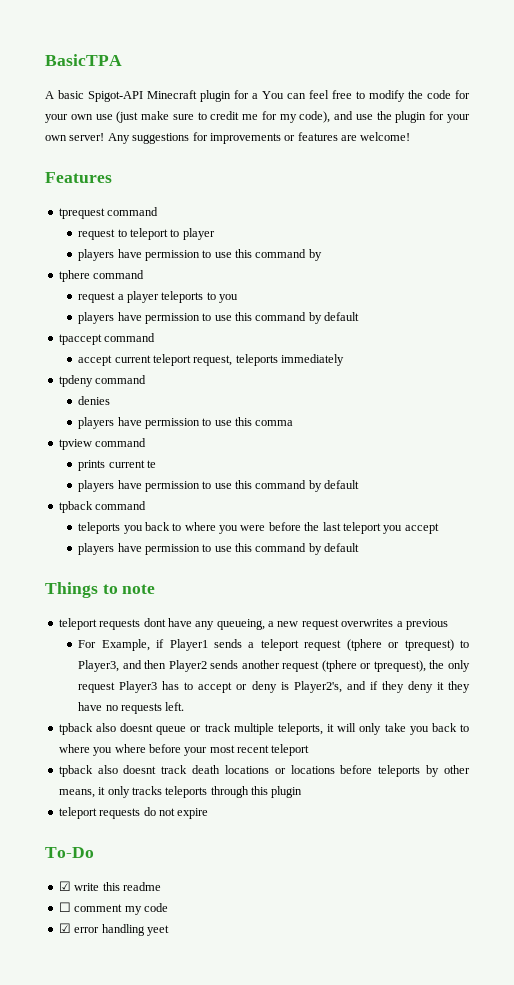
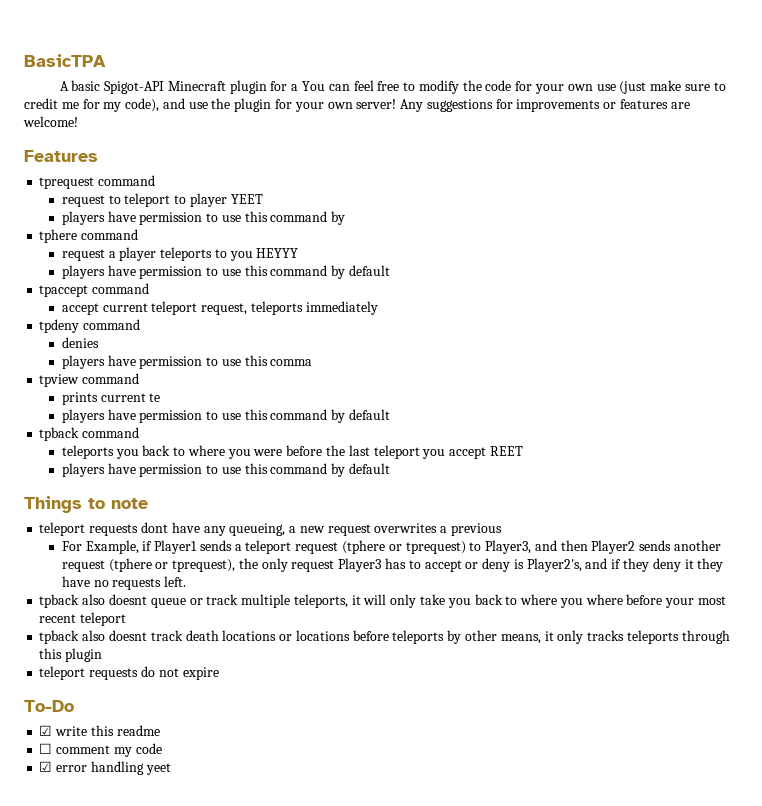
(215, 234) none -> [230,194,263,204] YEET
(239, 298) none -> [256,248,299,258] HEYYY
(439, 528) none -> [489,446,523,456] REET

